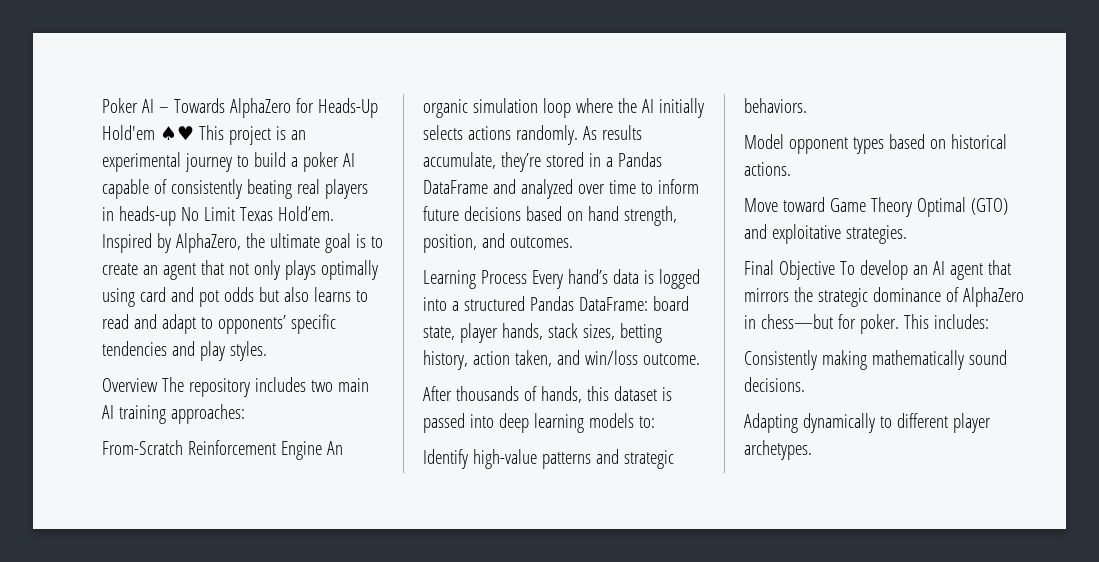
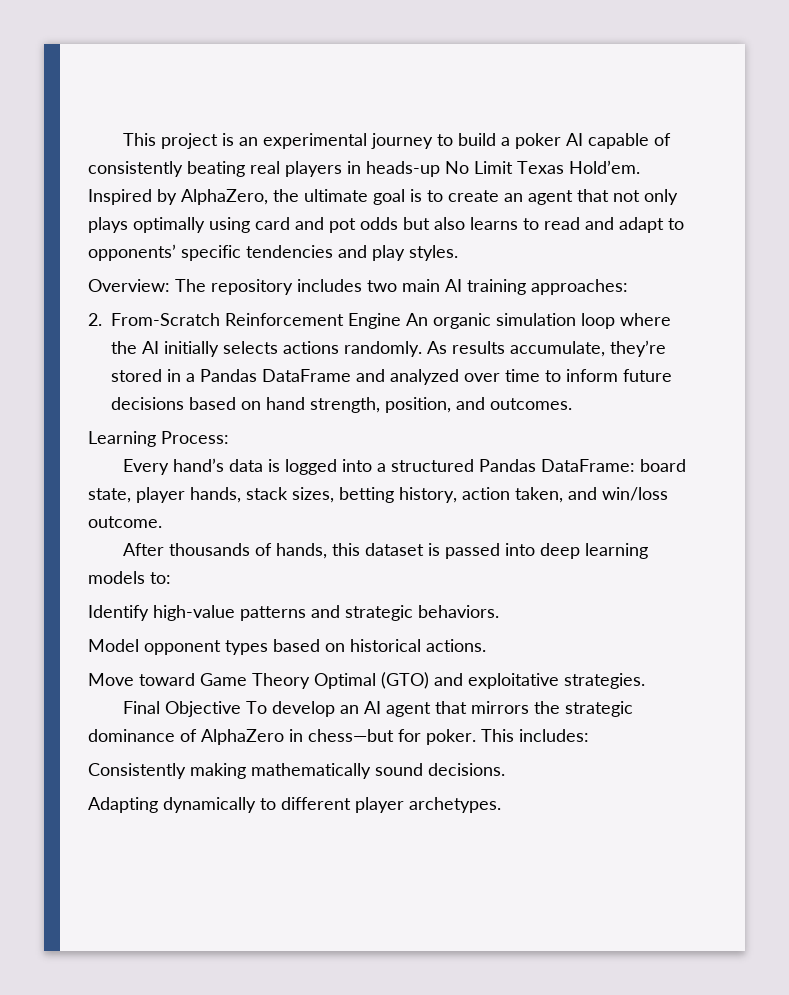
[102,98,378,118] [102,125,194,140] Poker AI – Towards AlphaZero for Heads-Up Hold'em ♠♥ -> (122, 139) none
[102,378,158,392] Overview -> [88,279,170,292] Overview:
(245, 414) none -> [88,313,102,326] 2.
[480,270,527,284] Process -> [161,431,229,444] Process: //

